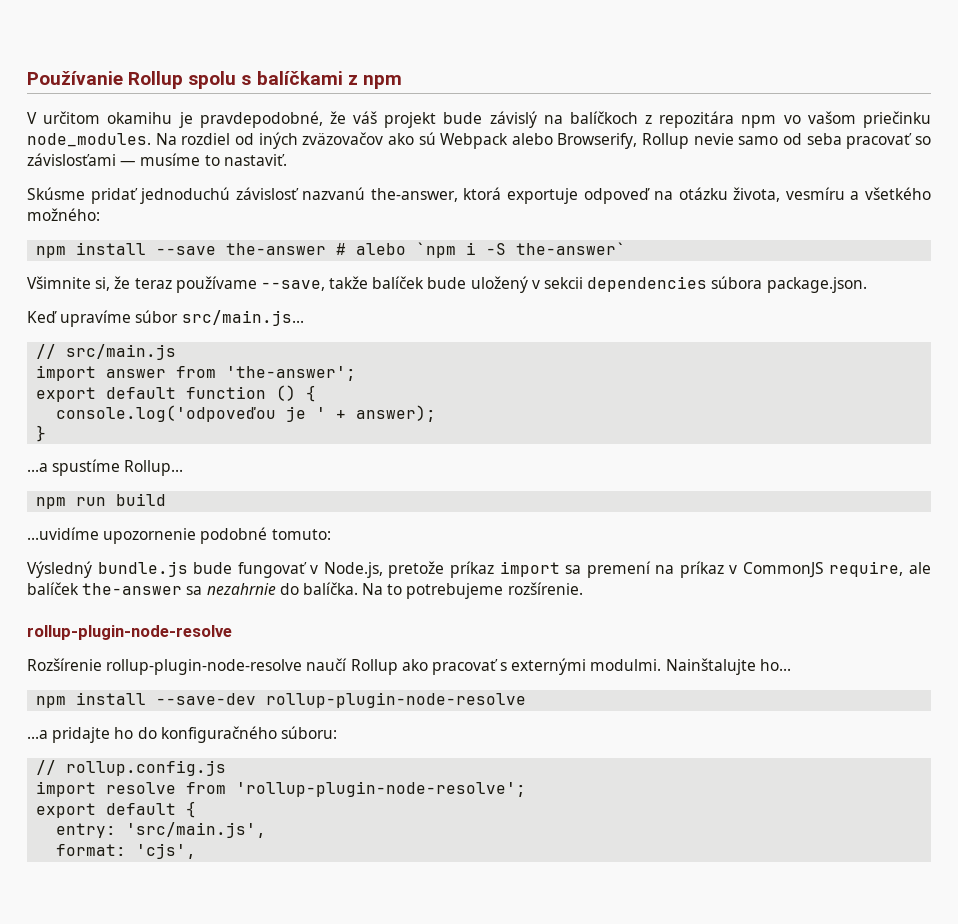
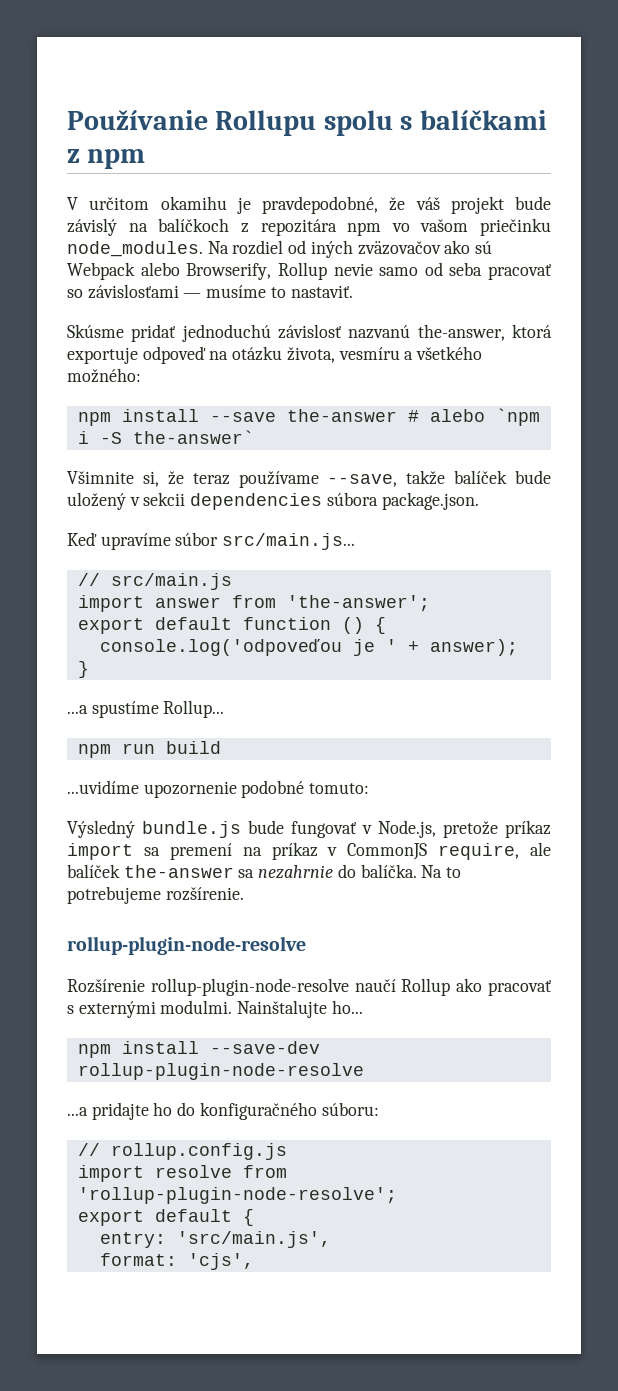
[128,71,184,89] Rollup -> [215,110,317,136] Rollupu

